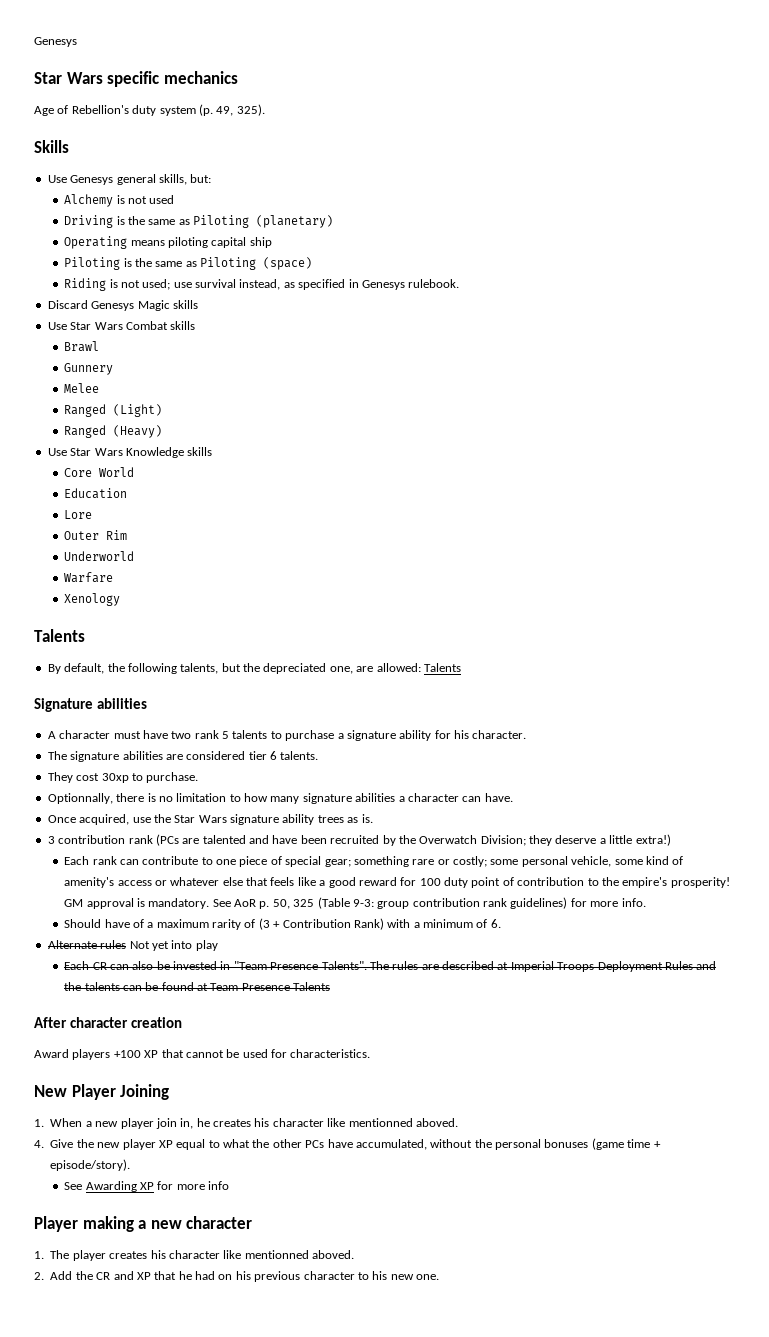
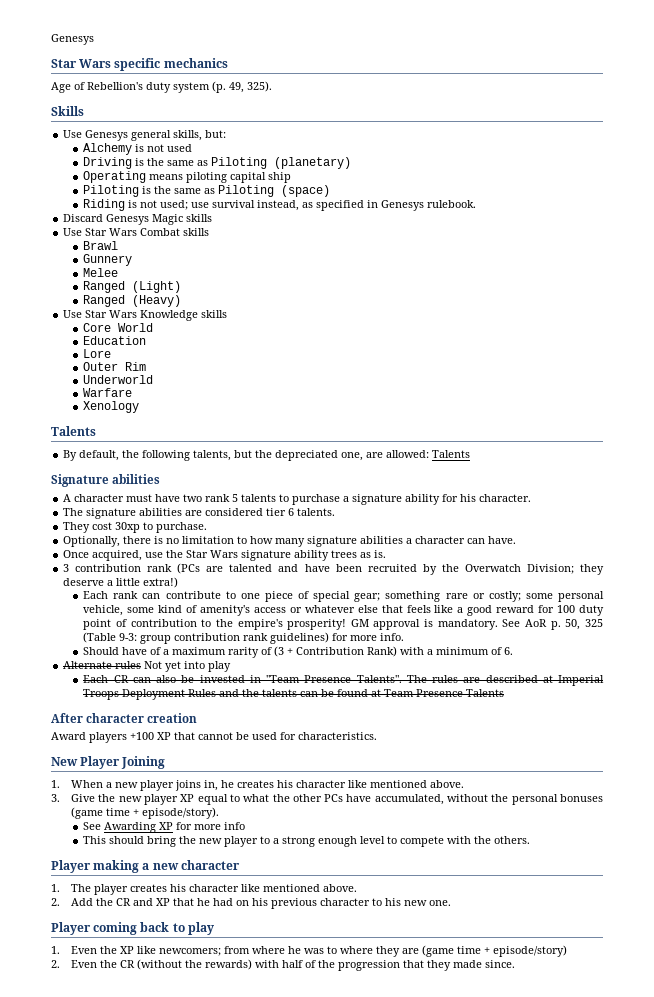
[47,793,113,804] Optionnally, -> [63,536,121,547] Optionally,
[155,1118,177,1129] join -> [175,780,202,791] joins
[348,1118,458,1127] [34,1140,44,1148] mentionned aboved. // 4. -> [370,780,465,788] [51,794,60,802] mentioned above. // 3.
(230, 1185) none -> [83,836,531,847] // This should bring the new player to a strong enough level to compete with the others.
[244,1250,355,1259] mentionned aboved. -> [263,884,358,892] mentioned above.
(440, 1277) none -> [51,922,214,935] [51,945,568,957] [51,959,516,971] // Player coming back to play // 1. Even the XP like newcomers; from where he was to where they are (game time + episode/story) // 2. Even the CR (without the rewards) with half of the progression that they made since.

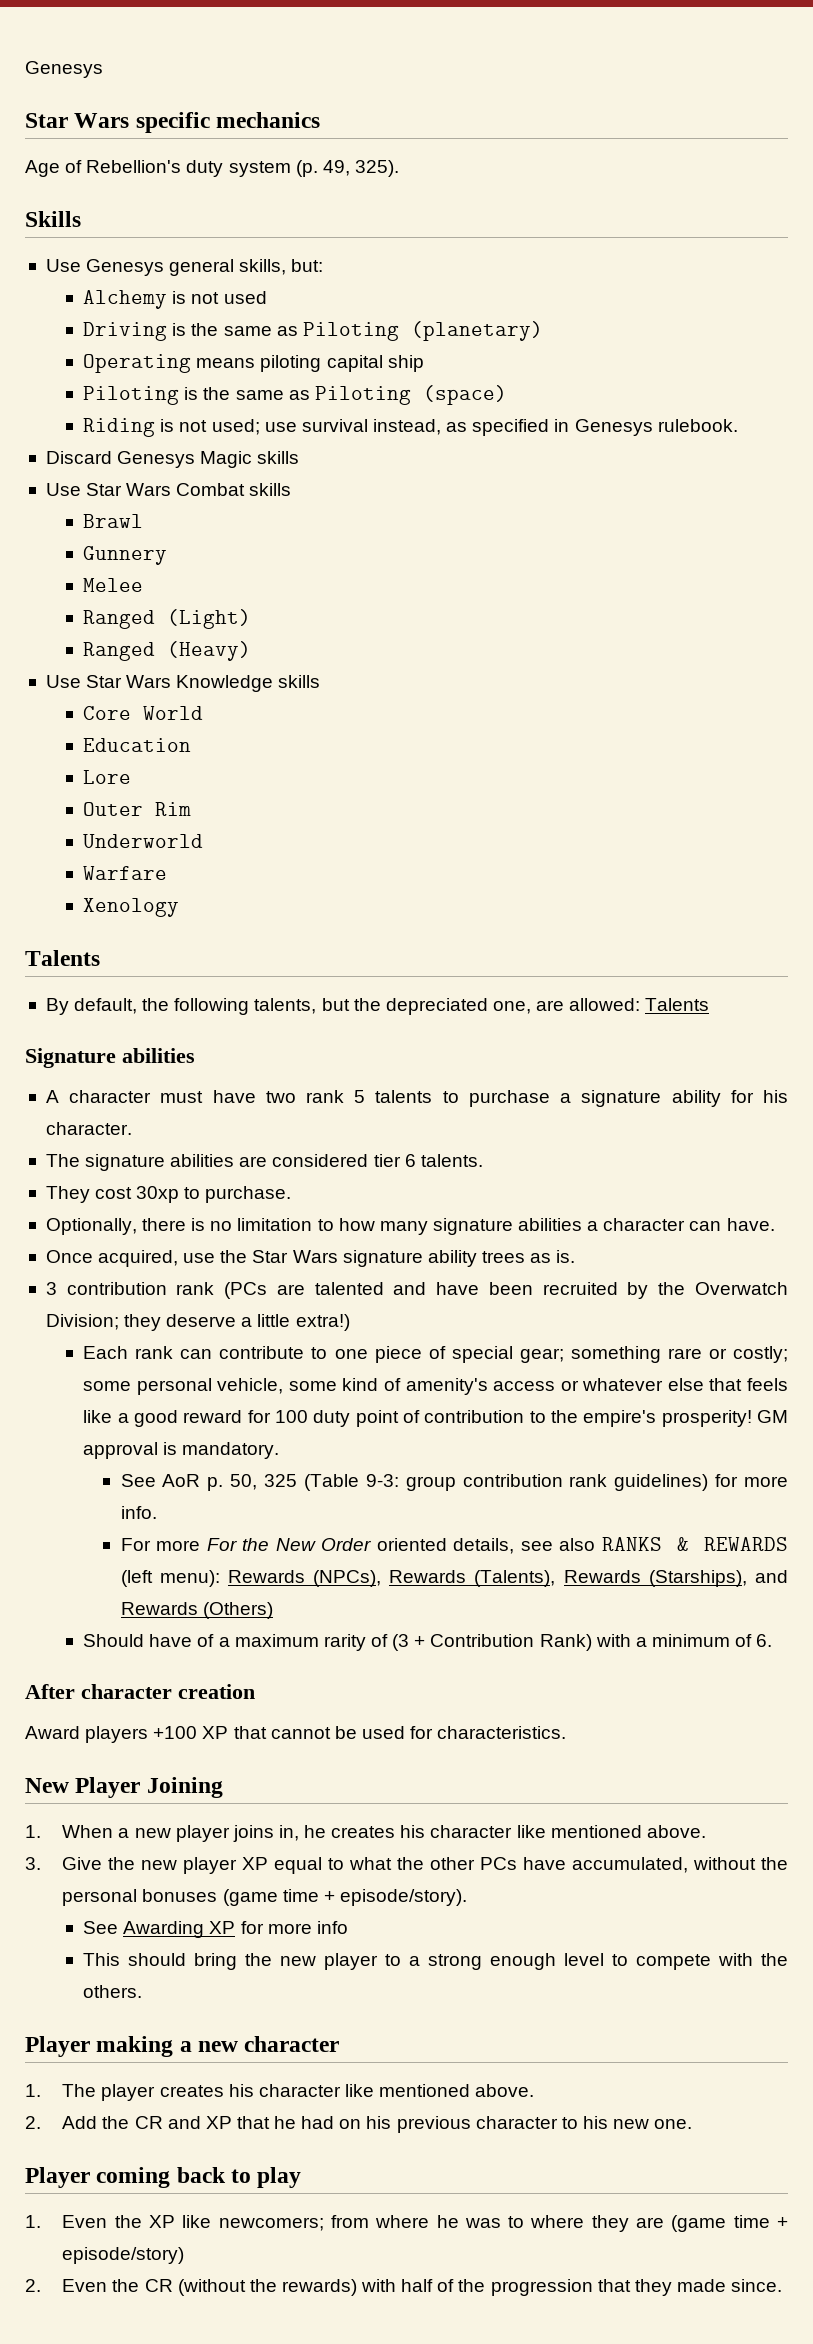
(498, 624) none -> (280, 1450) //
(405, 637) none -> [120,1537,788,1554] [120,1570,789,1587] [120,1602,273,1619] // For more For the New Order oriented details, see also RANKS & REWARDS (left menu): Rewards (NPCs), Rewards (Talents), Rewards (Starships), and Rewards (Others)
[63,661,232,672] [83,675,604,686] [83,689,505,700] // Alternate rules Not yet into play // Each CR can also be invested in "Team Presence Talents". The rules are described at Imperial Troops Deployment Rules and the talents can be found at Team Presence Talents -> (773, 1640) none

